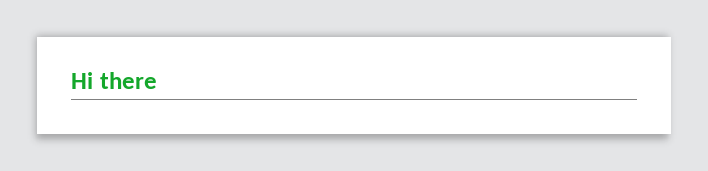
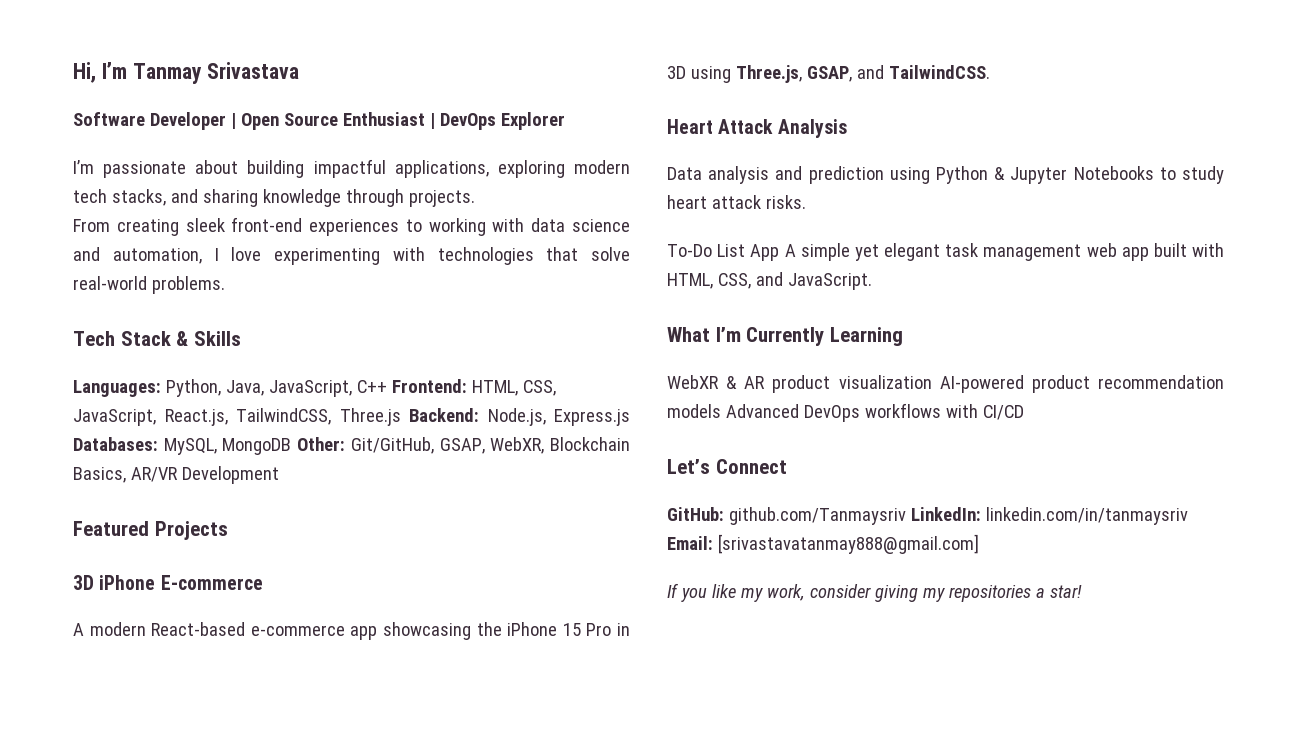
[71,72,157,89] Hi there -> [73,62,300,84] [73,112,565,130] [73,159,630,178] [73,189,475,207] [73,217,630,236] [73,247,630,265] [73,276,225,294] [73,331,241,346] [73,379,556,397] [73,408,630,426] [73,437,630,455] [73,466,279,484] [73,521,228,540] [73,575,263,590] [73,622,631,640] [667,65,990,83] [667,119,847,138] [667,166,1224,184] [667,195,806,209] [667,243,1224,261] [667,272,872,290] [667,327,903,346] [667,375,1224,393] [667,403,1024,422] [667,459,787,474] [667,507,1188,525] [667,534,979,554] [667,583,1082,602] Hi, I’m Tanmay Srivastava // Software Developer | Open Source Enthusiast | DevOps Explorer // I’m passionate about building impactful applications, exploring modern tech stacks, and sharing knowledge through projects. // From creating sleek front-end experiences to working with data science and automation, I love experimenting with technologies that solve real-world problems. // Tech Stack & Skills // Languages: Python, Java, JavaScript, C++ Frontend: HTML, CSS, JavaScript, React.js, TailwindCSS, Three.js Backend: Node.js, Express.js Databases: MySQL, MongoDB Other: Git/GitHub, GSAP, WebXR, Blockchain Basics, AR/VR Development // Featured Projects // 3D iPhone E-commerce // A modern React-based e-commerce app showcasing the iPhone 15 Pro in 3D using Three.js, GSAP, and TailwindCSS. // Heart Attack Analysis // Data analysis and prediction using Python & Jupyter Notebooks to study heart attack risks. // To-Do List App A simple yet elegant task management web app built with HTML, CSS, and JavaScript. // What I’m Currently Learning // WebXR & AR product visualization AI-powered product recommendation models Advanced DevOps workflows with CI/CD // Let’s Connect // GitHub: github.com/Tanmaysriv LinkedIn: linkedin.com/in/tanmaysriv Email: [srivastavatanmay888@gmail.com] // If you like my work, consider giving my repositories a star!

